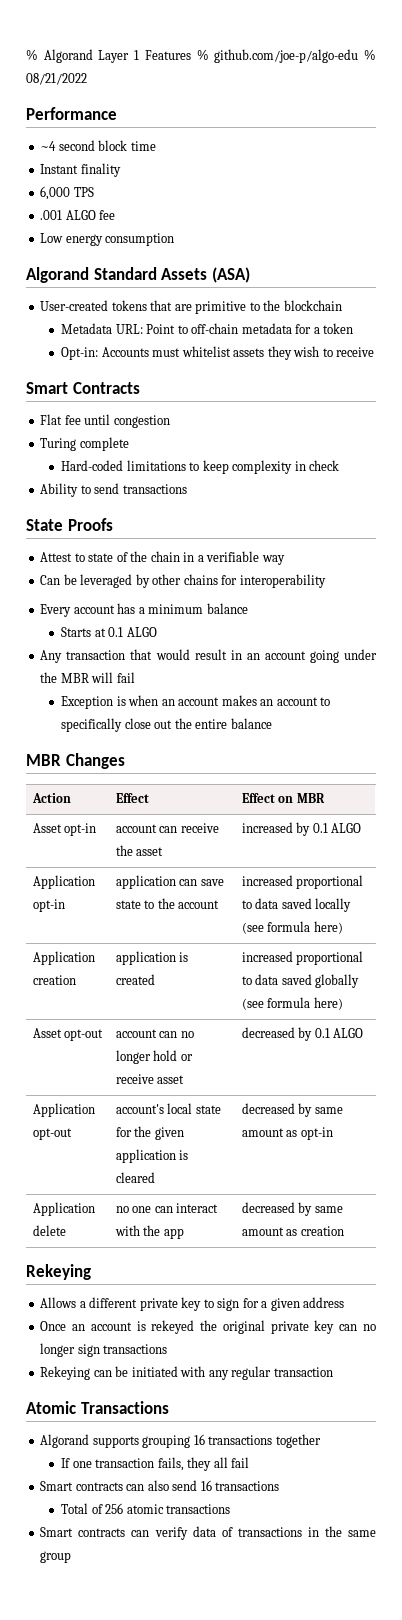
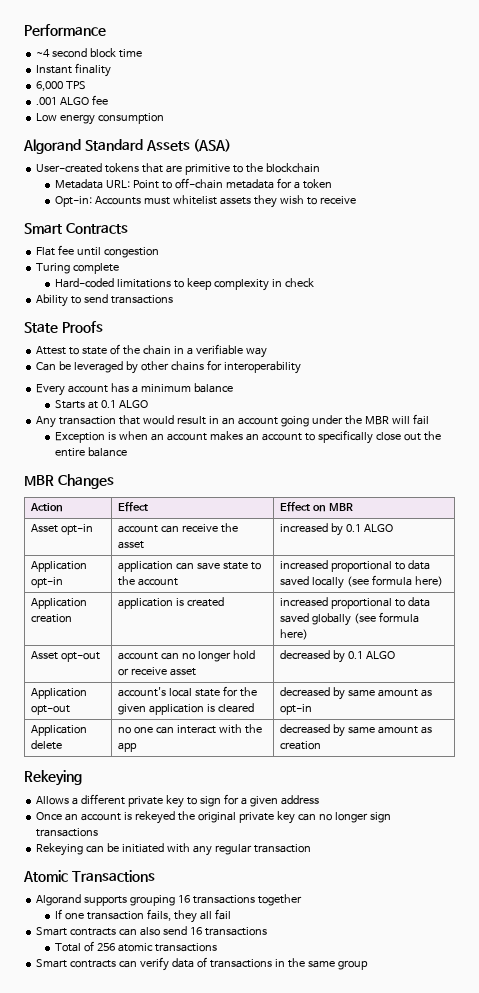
[26,49,377,63] [26,73,87,85] % Algorand Layer 1 Features % github.com/joe-p/algo-edu % 08/21/2022 // -> (24, 30) none

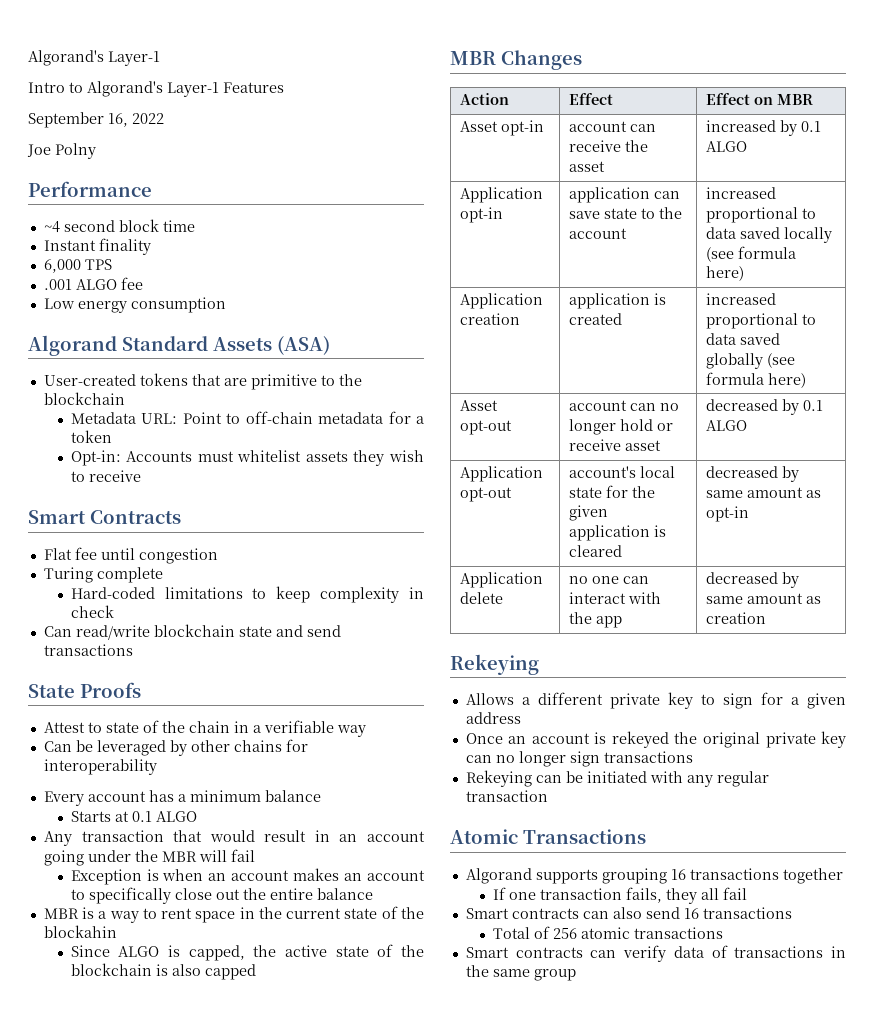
(24, 30) none -> [28,50,160,66] [28,81,284,97] [28,112,164,128] [27,143,96,159] Algorand's Layer-1 // Intro to Algorand's Layer-1 Features // September 16, 2022 // Joe Polny //
[36,294,82,307] Ability to -> [43,624,303,640] Can read/write blockchain state and
(128, 452) none -> [43,906,424,923] [43,925,117,938] [70,944,424,961] [70,963,256,980] // MBR is a way to rent space in the current state of the blockahin // Since ALGO is capped, the active state of the blockchain is also capped

